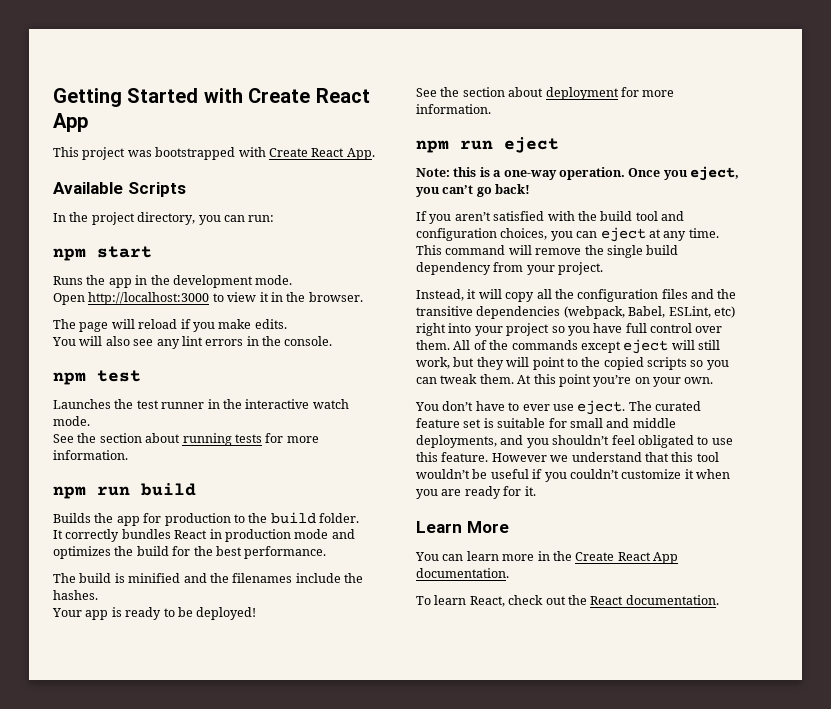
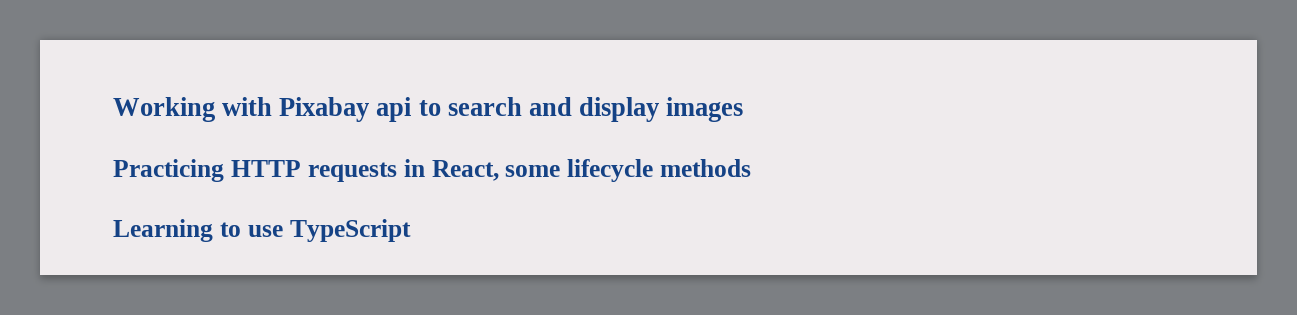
[53,88,370,107] [53,113,88,132] [53,147,375,160] [53,182,186,197] [53,212,275,225] [53,246,152,261] [53,275,293,288] [53,292,363,305] [53,319,287,332] [52,336,333,349] [53,370,141,385] [53,399,349,409] [53,416,90,426] [53,433,319,446] [53,450,128,460] [53,483,196,499] [53,512,359,526] [53,529,355,542] [53,546,327,559] [53,573,363,583] [53,590,98,600] [52,607,257,620] [416,87,675,100] [416,104,491,114] [416,137,559,153] [416,166,739,181] [416,184,531,197] [416,211,684,224] [416,227,719,242] [416,245,679,258] [416,262,604,275] [416,289,737,302] [416,306,735,319] [416,323,723,336] [416,339,720,354] [416,357,729,370] [416,374,714,387] [415,400,701,415] [416,418,676,428] [416,435,733,448] [416,452,719,462] [416,469,730,482] [416,486,536,499] [416,521,509,533] [415,551,678,564] [416,568,509,578] [416,595,719,607] Getting Started with Create React App // This project was bootstrapped with Create React App. // Available Scripts // In the project directory, you can run: // npm start // Runs the app in the development mode. // Open http://localhost:3000 to view it in the browser. // The page will reload if you make edits. // You will also see any lint errors in the console. // npm test // Launches the test runner in the interactive watch mode. // See the section about running tests for more information. // npm run build // Builds the app for production to the build folder. // It correctly bundles React in production mode and optimizes the build for the best performance. // The build is minified and the filenames include the hashes. // Your app is ready to be deployed! // See the section about deployment for more information. // npm run eject // Note: this is a one-way operation. Once you eject, you can’t go back! // If you aren’t satisfied with the build tool and configuration choices, you can eject at any time. This command will remove the single build dependency from your project. // Instead, it will copy all the configuration files and the transitive dependencies (webpack, Babel, ESLint, etc) right into your project so you have full control over them. All of the commands except eject will still work, but they will point to the copied scripts so you can tweak them. At this point you’re on your own. // You don’t have to ever use eject. The curated feature set is suitable for small and middle deployments, and you shouldn’t feel obligated to use this feature. However we understand that this tool wouldn’t be useful if you couldn’t customize it when you are ready for it. // Learn More // You can learn more in the Create React App documentation. // To learn React, check out the React documentation. -> [113,97,744,122] [113,159,752,182] [113,219,411,242] Working with Pixabay api to search and display images // Practicing HTTP requests in React, some lifecycle methods // Learning to use TypeScript

